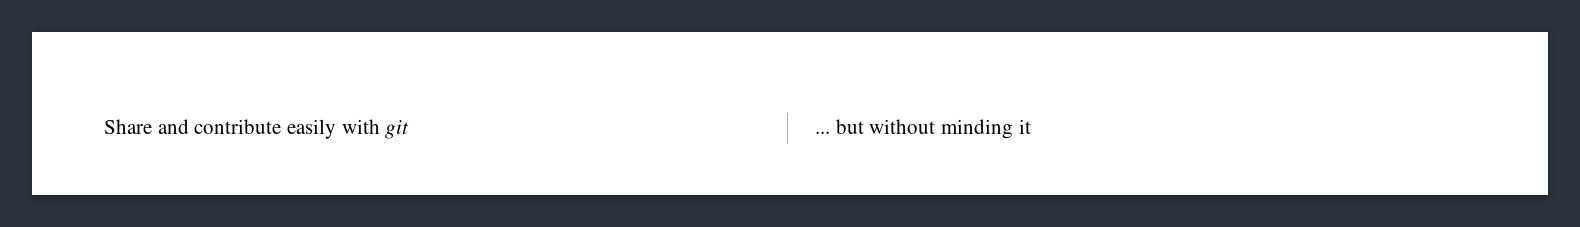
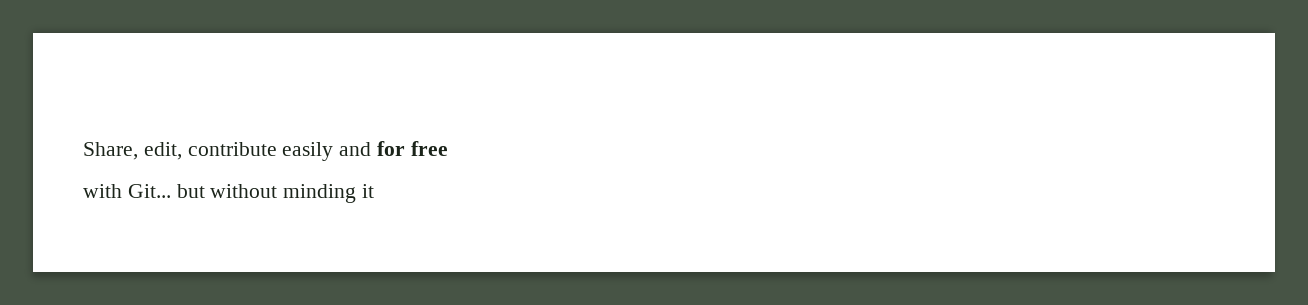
[104,119,410,139] [815,131,830,134] Share and contribute easily with git // ... -> [83,141,448,161] [83,184,171,198] Share, edit, contribute easily and for free // with Git...

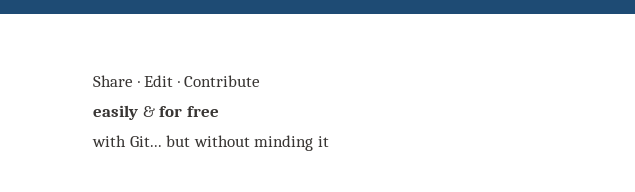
[83,142,372,161] Share, edit, contribute easily and -> [93,75,261,87] [93,105,155,120] Share · Edit · Contribute // easily &

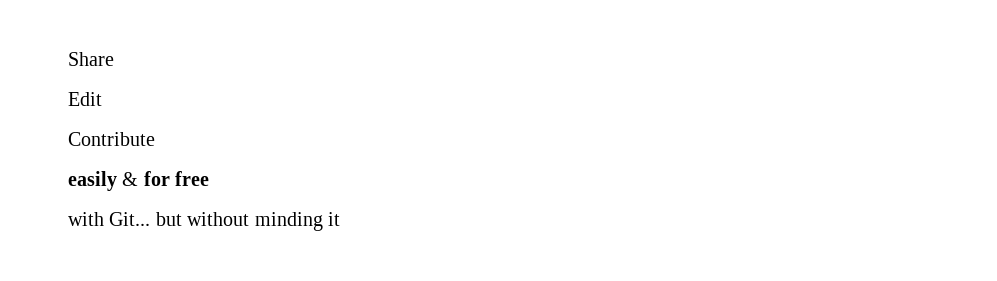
[137,81,140,87] · -> (114, 59) //
[177,81,180,87] · -> (102, 99) //

